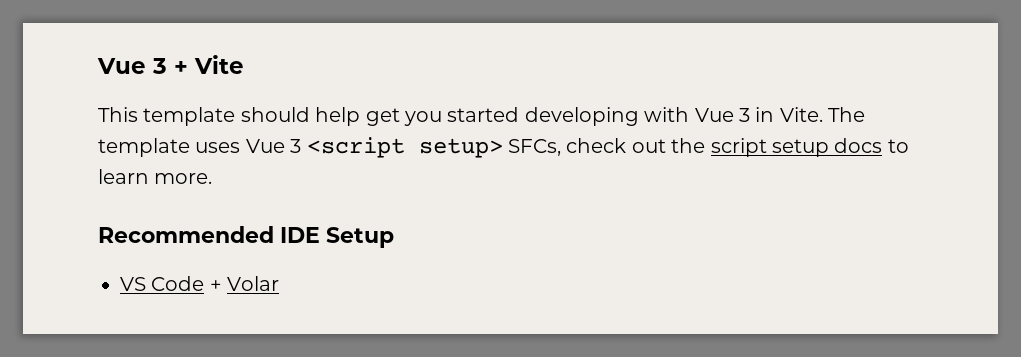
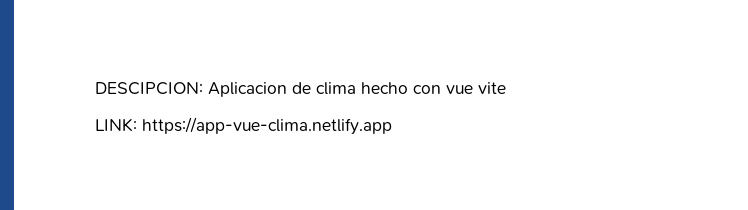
[97,55,244,74] [98,107,866,126] [98,137,909,158] [98,169,213,184] [98,226,394,248] [120,276,280,291] Vue 3 + Vite // This template should help get you started developing with Vue 3 in Vite. The template uses Vue 3 <script setup> SFCs, check out the script setup docs to learn more. // Recommended IDE Setup // VS Code + Volar -> [95,82,506,97] [95,117,392,135] DESCIPCION: Aplicacion de clima hecho con vue vite // LINK: https://app-vue-clima.netlify.app

